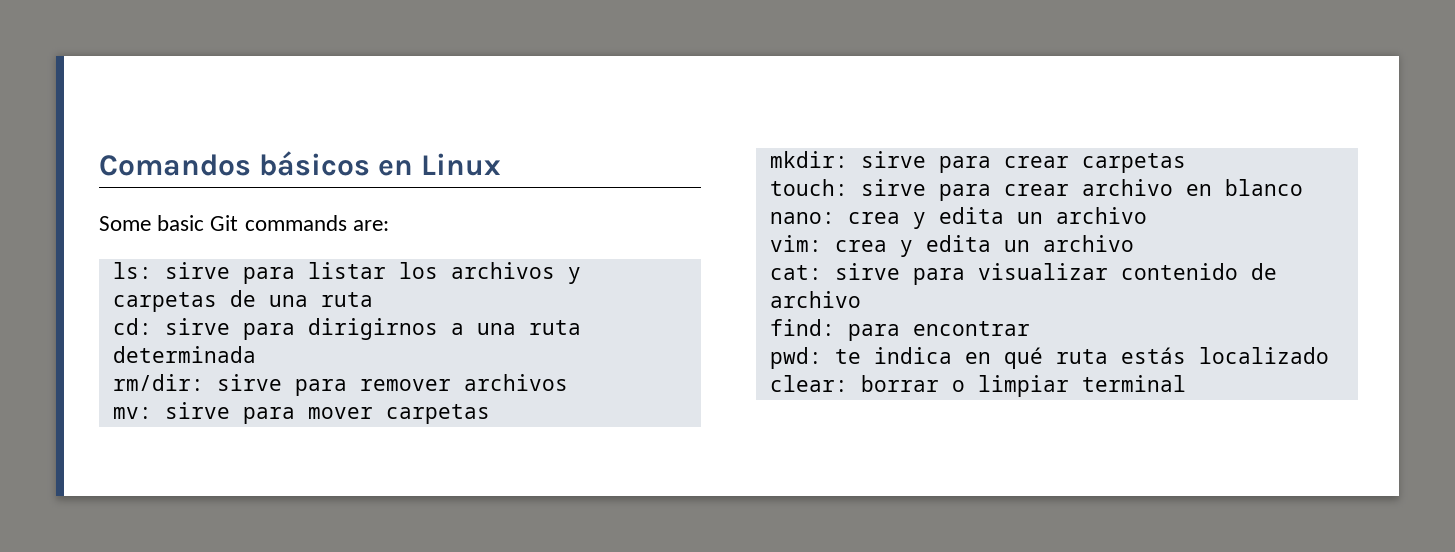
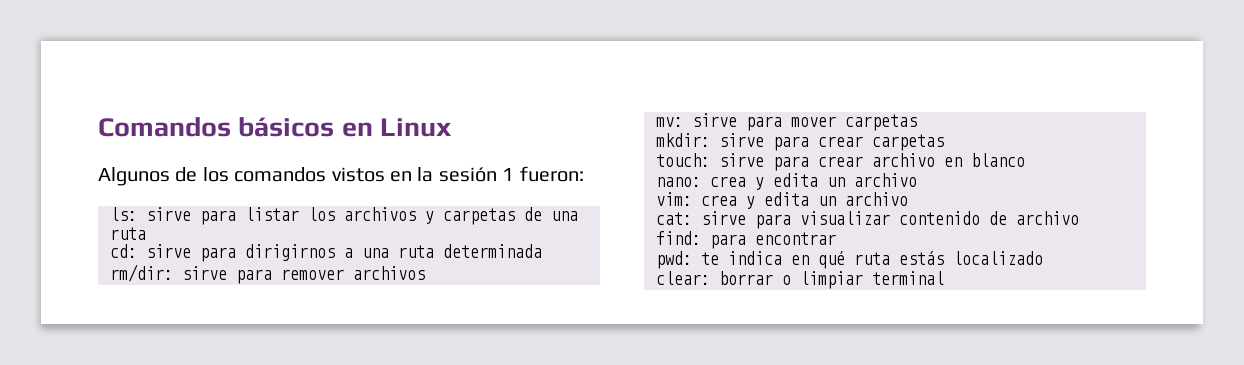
[99,215,389,231] Some basic Git commands are: -> [98,166,584,186] Algunos de los comandos vistos en la sesión 1 fueron:

